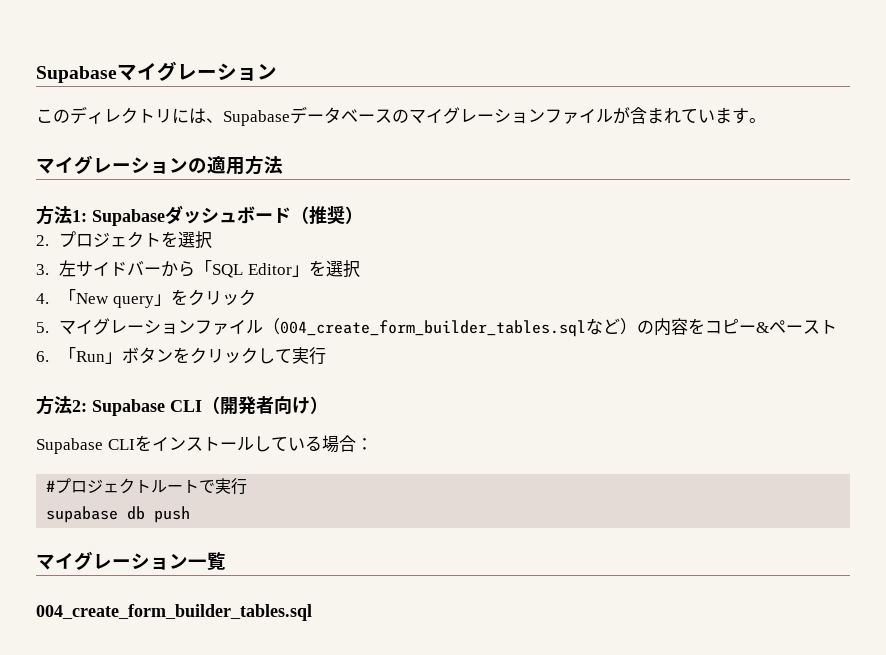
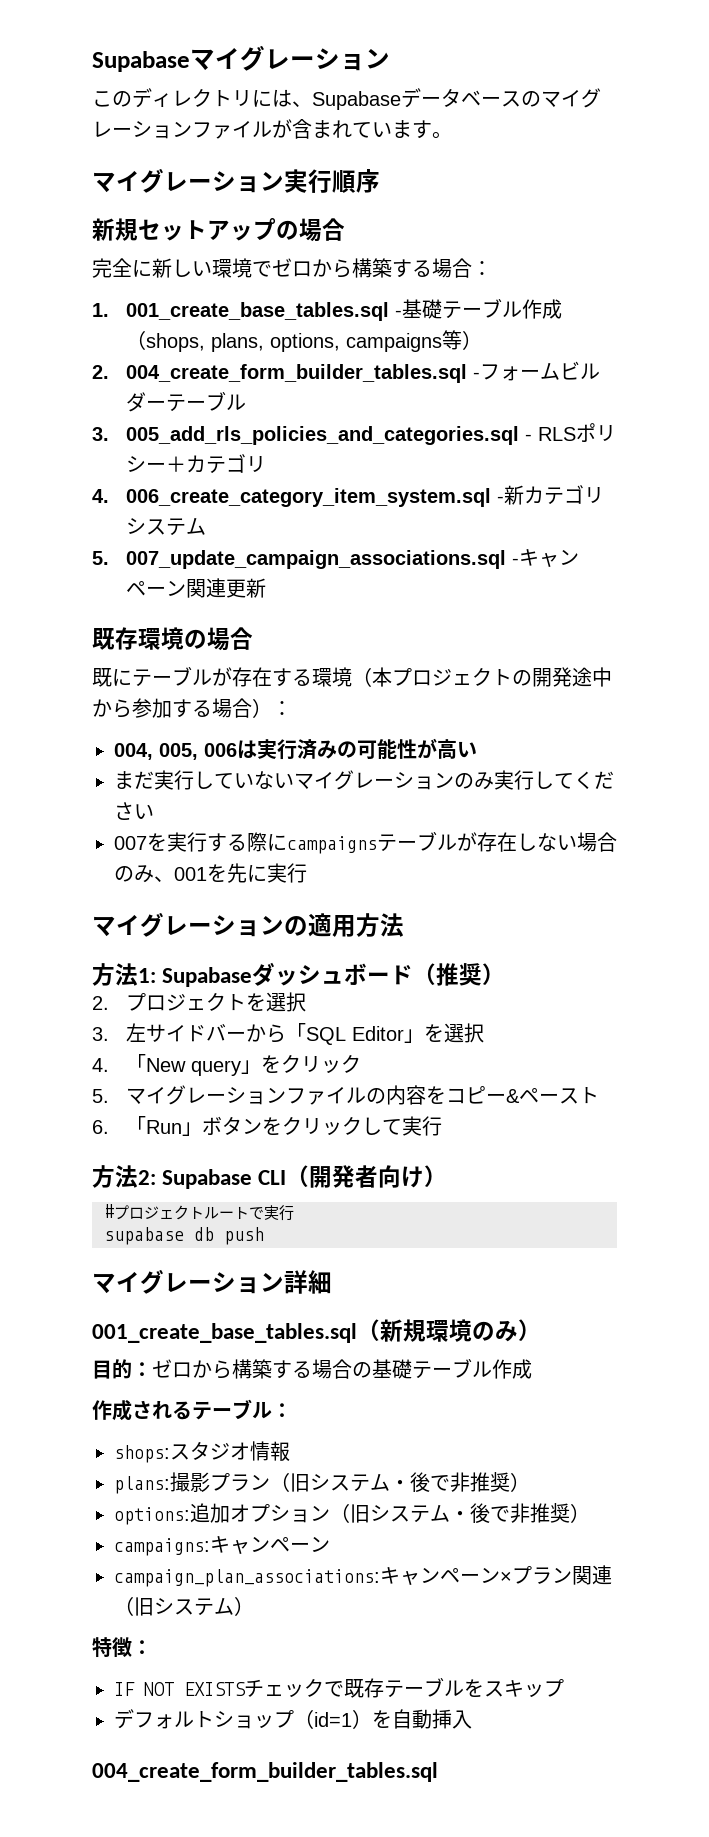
(766, 120) none -> [92,168,380,193] [92,218,345,242] [92,258,492,278] [92,298,562,321] [125,330,482,352] [92,361,600,383] [125,391,246,412] [92,423,616,445] [125,454,266,474] [92,485,604,507] [125,517,206,536] [92,549,579,569] [125,578,266,598] [92,627,253,651] [92,666,612,687] [92,698,292,718] [114,738,477,760] [114,770,614,790] [114,802,154,820] [114,831,617,854] [114,863,307,883] // マイグレーション実行順序 // 新規セットアップの場合 // 完全に新しい環境でゼロから構築する場合： // 1. 001_create_base_tables.sql -基礎テーブル作成（shops, plans, options, campaigns等） // 2. 004_create_form_builder_tables.sql -フォームビルダーテーブル // 3. 005_add_rls_policies_and_categories.sql - RLSポリシー＋カテゴリ // 4. 006_create_category_item_system.sql -新カテゴリシステム // 5. 007_update_campaign_associations.sql -キャンペーン関連更新 // 既存環境の場合 // 既にテーブルが存在する環境（本プロジェクトの開発途中から参加する場合）： // 004, 005, 006は実行済みの可能性が高い // まだ実行していないマイグレーションのみ実行してください // 007を実行する際にcampaignsテーブルが存在しない場合のみ、001を先に実行
[262,318,637,337] （004_create_form_builder_tables.sqlなど） -> (366, 1095) none
[36,435,373,454] // Supabase CLIをインストールしている場合： -> (448, 1176) none
[188,552,226,570] 一覧 -> [284,1270,332,1294] [92,1319,541,1343] [92,1358,532,1379] [92,1399,292,1421] [114,1441,290,1463] [114,1472,530,1494] [114,1503,590,1525] [114,1536,330,1556] [114,1565,612,1587] [114,1596,254,1616] [92,1637,152,1658] [114,1677,564,1698] [114,1709,472,1729] 詳細 // 001_create_base_tables.sql（新規環境のみ） // 目的：ゼロから構築する場合の基礎テーブル作成 // 作成されるテーブル： // shops:スタジオ情報 // plans:撮影プラン（旧システム・後で非推奨） // options:追加オプション（旧システム・後で非推奨） // campaigns:キャンペーン // campaign_plan_associations:キャンペーン×プラン関連（旧システム） // 特徴： // IF NOT EXISTSチェックで既存テーブルをスキップ // デフォルトショップ（id=1）を自動挿入

